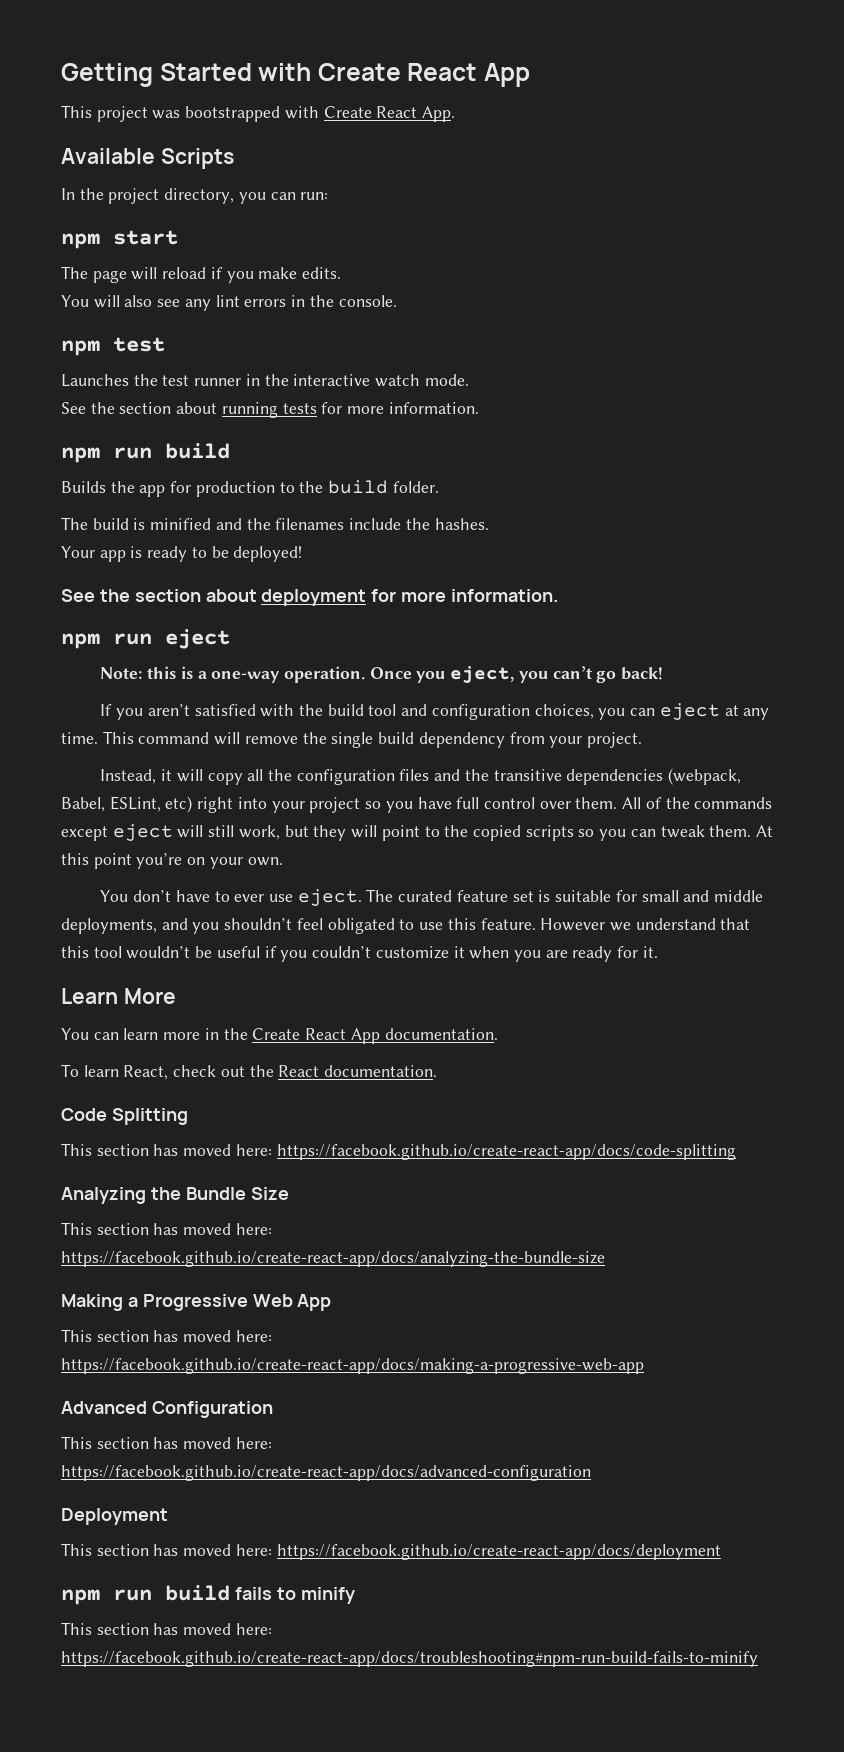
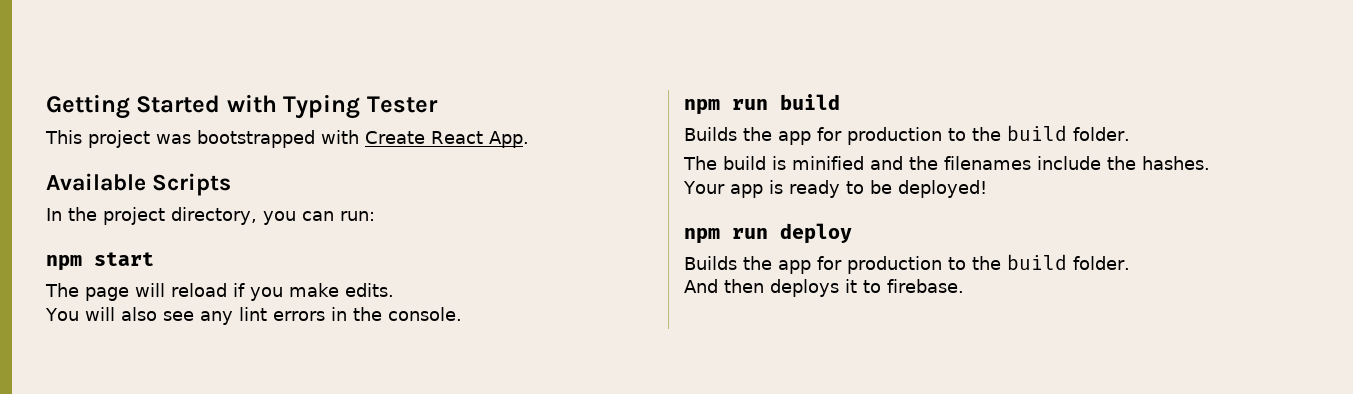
[317,63,531,87] Create React App -> [283,94,438,119] Typing Tester
[61,337,165,356] [61,374,469,387] [61,402,479,418] // npm test // Launches the test runner in the interactive watch mode. // See the section about running tests for more information. -> (462, 314) none
[61,589,559,606] [61,629,230,649] [100,666,664,683] [100,703,770,720] [61,731,642,748] [100,768,742,785] [61,796,773,813] [61,824,774,841] [61,853,283,869] [100,889,763,906] [61,918,751,934] [61,946,658,962] [61,988,176,1004] [61,1028,498,1044] [61,1064,438,1080] [61,1108,188,1125] [61,1143,736,1160] [61,1187,289,1204] [61,1222,272,1235] [61,1251,605,1267] [61,1294,332,1311] [61,1329,272,1342] [61,1358,644,1374] [61,1401,273,1418] [61,1436,272,1449] [61,1465,591,1481] [61,1508,168,1525] [61,1543,721,1560] [61,1585,355,1605] [61,1622,272,1635] [61,1651,758,1667] See the section about deployment for more information. // npm run eject // Note: this is a one-way operation. Once you eject, you can’t go back! // If you aren’t satisfied with the build tool and configuration choices, you can eject at any time. This command will remove the single build dependency from your project. // Instead, it will copy all the configuration files and the transitive dependencies (webpack, Babel, ESLint, etc) right into your project so you have full control over them. All of the commands except eject will still work, but they will point to the copied scripts so you can tweak them. At this point you’re on your own. // You don’t have to ever use eject. The curated feature set is suitable for small and middle deployments, and you shouldn’t feel obligated to use this feature. However we understand that this tool wouldn’t be useful if you couldn’t customize it when you are ready for it. // Learn More // You can learn more in the Create React App documentation. // To learn React, check out the React documentation. // Code Splitting // This section has moved here: https://facebook.github.io/create-react-app/docs/code-splitting // Analyzing the Bundle Size // This section has moved here: https://facebook.github.io/create-react-app/docs/analyzing-the-bundle-size // Making a Progressive Web App // This section has moved here: https://facebook.github.io/create-react-app/docs/making-a-progressive-web-app // Advanced Configuration // This section has moved here: https://facebook.github.io/create-react-app/docs/advanced-configuration // Deployment // This section has moved here: https://facebook.github.io/create-react-app/docs/deployment // npm run build fails to minify // This section has moved here: https://facebook.github.io/create-react-app/docs/troubleshooting#npm-run-build-fails-to-minify -> [684,223,852,244] [684,254,1130,274] [684,279,964,297] npm run deploy // Builds the app for production to the build folder. // And then deploys it to firebase.

